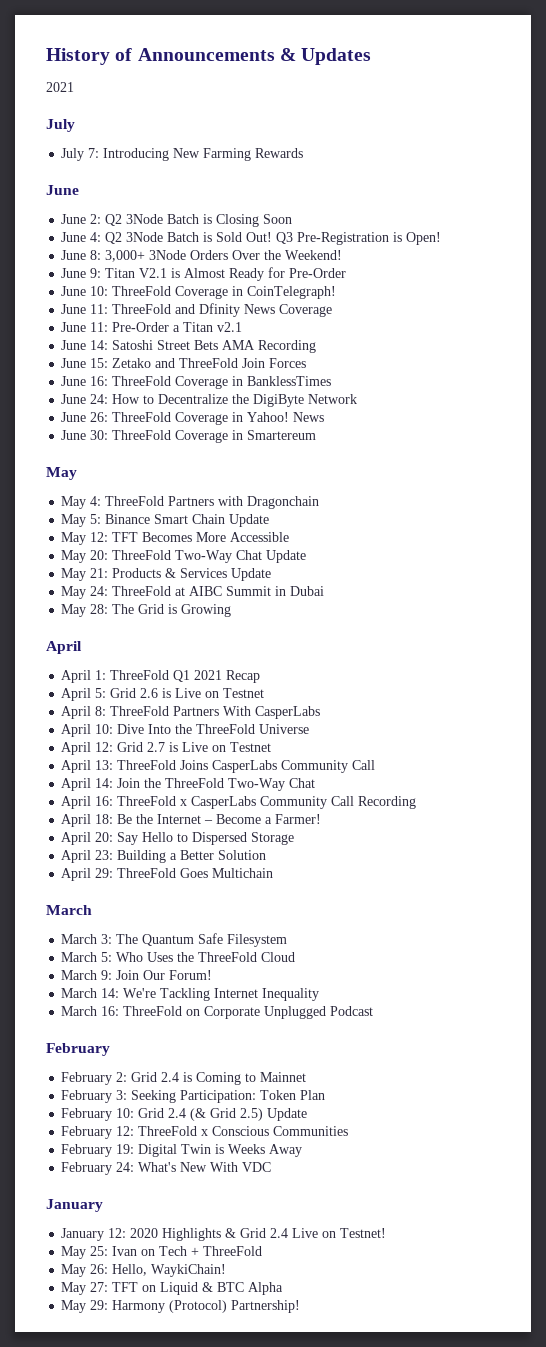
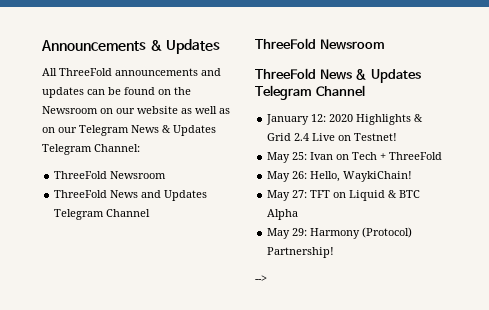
[46,48,133,65] History of -> (41, 45) none
[46,82,74,92] [46,119,75,132] [61,148,304,161] [46,185,79,195] [61,214,293,227] [61,232,442,245] [61,250,343,262] [61,267,347,281] [61,286,337,299] [61,303,333,317] [61,322,243,332] [61,340,317,353] [61,358,307,368] [61,376,332,389] [61,394,358,407] [61,412,325,425] [61,430,317,443] [46,467,77,480] [61,496,320,509] [61,514,270,527] [61,532,290,545] [61,550,307,563] [61,568,272,581] [61,586,325,599] [61,604,232,617] [46,641,82,654] [61,670,261,683] [61,688,265,701] [61,706,321,719] [61,724,310,737] [61,742,272,755] [61,760,376,773] [61,778,316,791] [61,796,417,809] [61,814,322,827] [61,832,295,845] [61,850,267,863] [61,868,274,881] [46,905,92,915] [61,933,288,947] [61,952,296,962] [61,970,213,980] [61,988,320,1001] [61,1006,374,1019] [46,1043,110,1056] [61,1072,307,1085] [61,1090,326,1103] [61,1108,308,1121] [61,1126,349,1139] [61,1144,303,1157] [61,1162,272,1175] [46,1199,103,1212] 2021 // July // July 7: Introducing New Farming Rewards // June // June 2: Q2 3Node Batch is Closing Soon // June 4: Q2 3Node Batch is Sold Out! Q3 Pre-Registration is Open! // June 8: 3,000+ 3Node Orders Over the Weekend! // June 9: Titan V2.1 is Almost Ready for Pre-Order // June 10: ThreeFold Coverage in CoinTelegraph! // June 11: ThreeFold and Dfinity News Coverage // June 11: Pre-Order a Titan v2.1 // June 14: Satoshi Street Bets AMA Recording // June 15: Zetako and ThreeFold Join Forces // June 16: ThreeFold Coverage in BanklessTimes // June 24: How to Decentralize the DigiByte Network // June 26: ThreeFold Coverage in Yahoo! News // June 30: ThreeFold Coverage in Smartereum // May // May 4: ThreeFold Partners with Dragonchain // May 5: Binance Smart Chain Update // May 12: TFT Becomes More Accessible // May 20: ThreeFold Two-Way Chat Update // May 21: Products & Services Update // May 24: ThreeFold at AIBC Summit in Dubai // May 28: The Grid is Growing // April // April 1: ThreeFold Q1 2021 Recap // April 5: Grid 2.6 is Live on Testnet // April 8: ThreeFold Partners With CasperLabs // April 10: Dive Into the ThreeFold Universe // April 12: Grid 2.7 is Live on Testnet // April 13: ThreeFold Joins CasperLabs Community Call // April 14: Join the ThreeFold Two-Way Chat // April 16: ThreeFold x CasperLabs Community Call Recording // April 18: Be the Internet – Become a Farmer! // April 20: Say Hello to Dispersed Storage // April 23: Building a Better Solution // April 29: ThreeFold Goes Multichain // March // March 3: The Quantum Safe Filesystem // March 5: Who Uses the ThreeFold Cloud // March 9: Join Our Forum! // March 14: We're Tackling Internet Inequality // March 16: ThreeFold on Corporate Unplugged Podcast // February // February 2: Grid 2.4 is Coming to Mainnet // February 3: Seeking Participation: Token Plan // February 10: Grid 2.4 (& Grid 2.5) Update // February 12: ThreeFold x Conscious Communities // February 19: Digital Twin is Weeks Away // February 24: What's New With VDC // January -> [42,68,221,76] [42,87,191,98] [42,106,230,114] [42,125,216,136] [42,144,140,155] [54,171,167,179] [54,190,208,201] [54,209,151,220] [255,38,385,50] [255,68,421,83] [255,85,365,100] All ThreeFold announcements and updates can be found on the Newsroom on our website as well as on our Telegram News & Updates Telegram Channel: // ThreeFold Newsroom // ThreeFold News and Updates Telegram Channel // ThreeFold Newsroom // ThreeFold News & Updates Telegram Channel
(301, 1306) none -> [255,275,267,282] // -->

